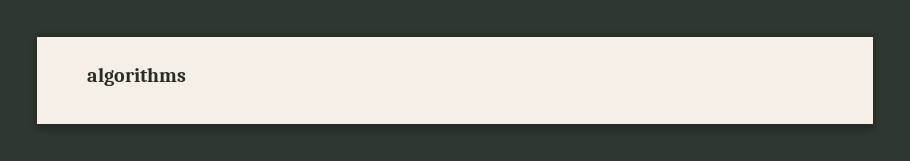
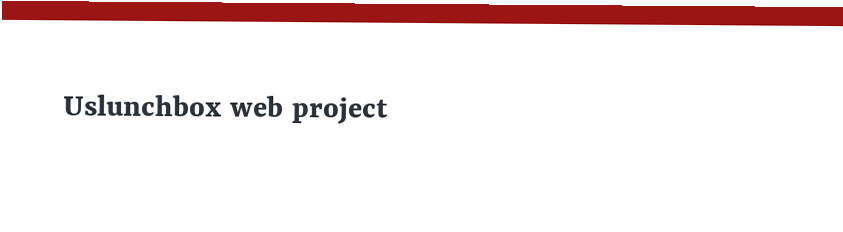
[87,67,186,86] algorithms -> [62,94,389,125] Uslunchbox web project

